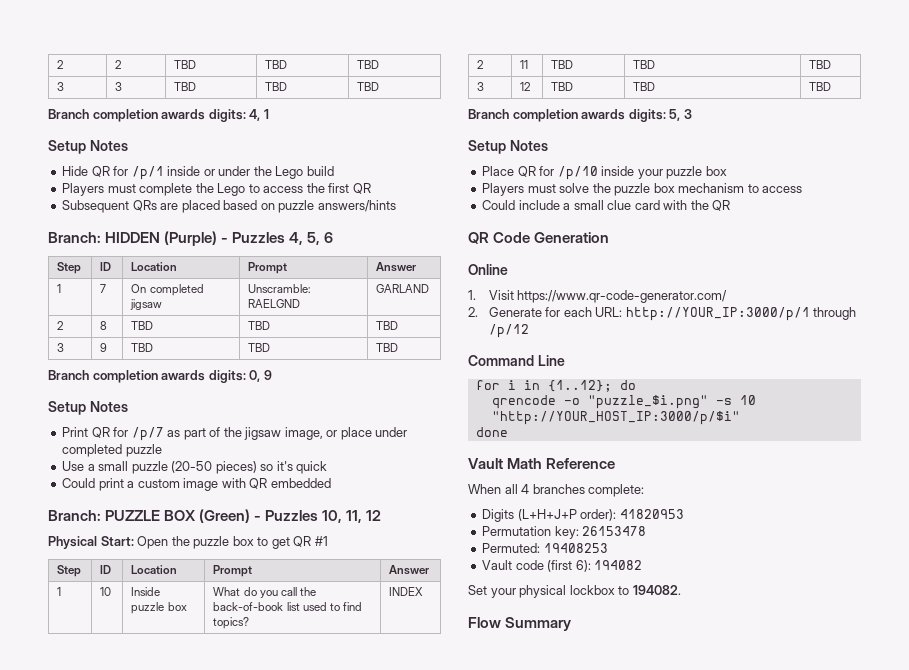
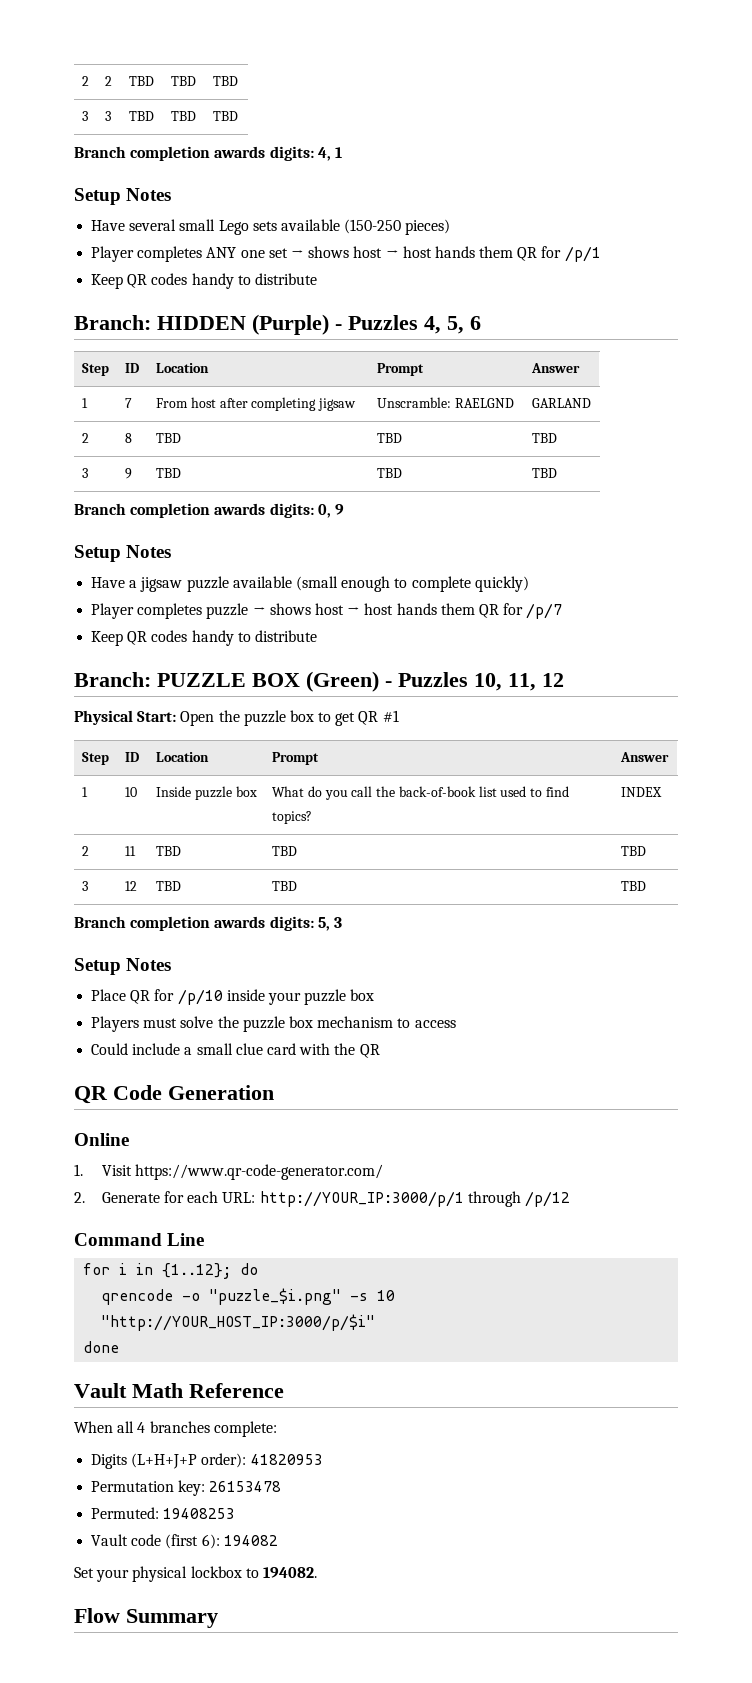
[62,166,334,180] [62,183,371,196] [62,200,396,213] Hide QR for /p/1 inside or under the Lego build // Players must complete the Lego to access the first QR // Subsequent QRs are placed based on puzzle answers/hints -> [91,219,451,235] [91,246,601,262] [91,273,317,289] Have several small Lego sets available (150-250 pieces) // Player completes ANY one set → shows host → host hands them QR for /p/1 // Keep QR codes handy to distribute
[131,284,204,296] On completed -> [155,397,317,411] From host after completing
[62,427,408,441] [62,444,162,457] [62,461,328,474] [62,478,331,491] Print QR for /p/7 as part of the jigsaw image, or place under completed puzzle // Use a small puzzle (20-50 pieces) so it's quick // Could print a custom image with QR embedded -> [91,576,529,592] [91,603,563,619] [91,630,317,646] Have a jigsaw puzzle available (small enough to complete quickly) // Player completes puzzle → shows host → host hands them QR for /p/7 // Keep QR codes handy to distribute

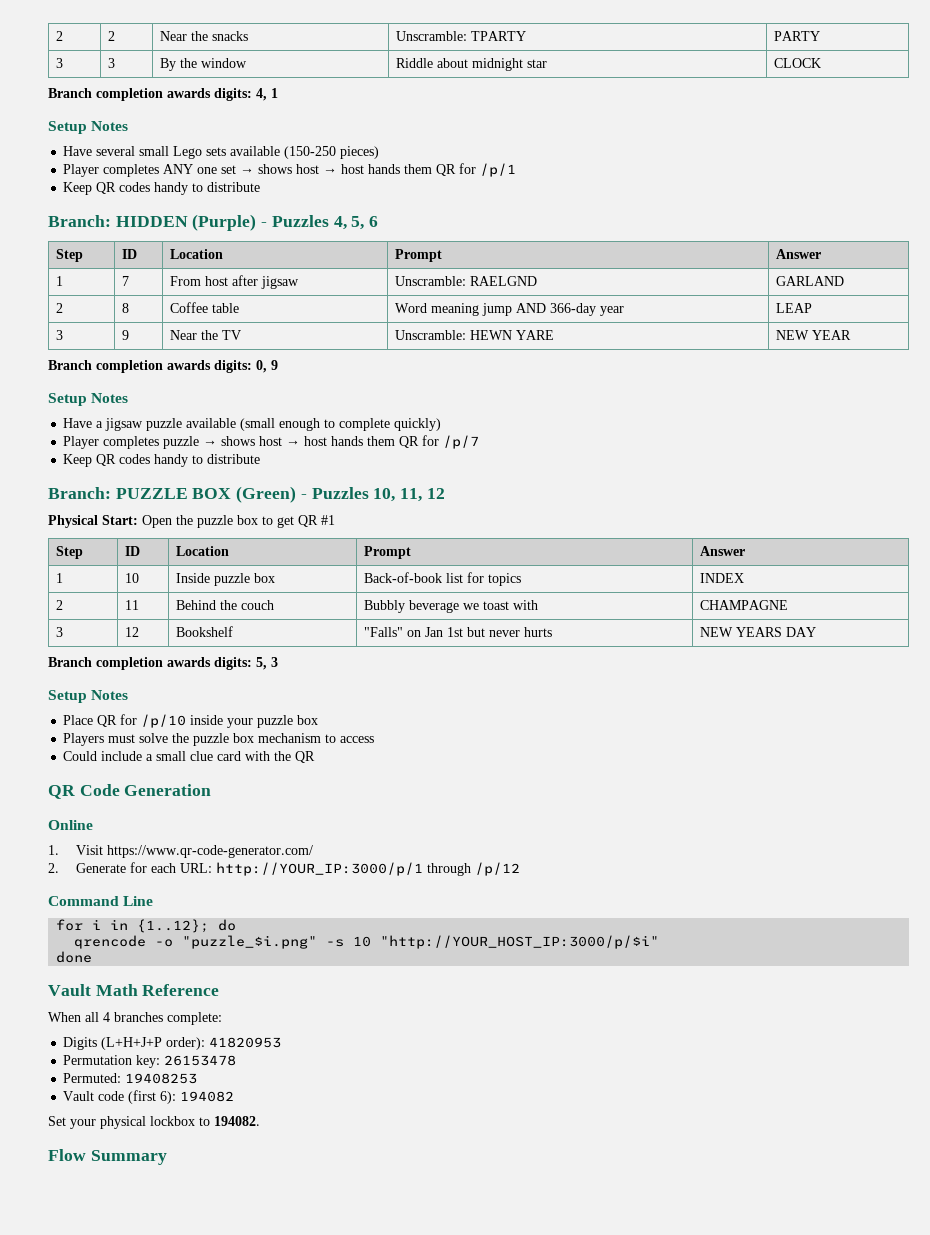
[128,76,154,86] [170,76,196,86] [212,76,238,86] [81,111,88,121] [104,111,111,121] [128,111,154,121] [170,111,196,121] [212,111,238,121] TBD | TBD | TBD // 3 | 3 | TBD | TBD | TBD -> [159,31,248,41] [395,31,526,41] [773,31,820,41] [55,58,63,68] [107,58,115,68] [159,58,247,71] [395,58,547,71] [773,58,821,68] Near the snacks | Unscramble: TPARTY | PARTY // 3 | 3 | By the window | Riddle about midnight star | CLOCK
[251,397,317,411] completing -> (258, 280) none
[155,433,181,443] [376,433,402,443] [531,433,557,443] [81,468,88,478] [124,468,132,479] [155,468,181,478] [376,468,402,478] [531,468,557,478] TBD | TBD | TBD // 3 | 9 | TBD | TBD | TBD -> [169,302,239,313] [394,303,624,316] [775,303,812,313] [55,330,63,340] [121,330,129,340] [169,330,241,340] [394,330,554,340] [775,330,851,340] Coffee table | Word meaning jump AND 366-day year | LEAP // 3 | 9 | Near the TV | Unscramble: HEWN YARE | NEW YEAR
[271,786,569,800] [271,811,312,824] [620,787,662,797] [81,846,89,856] [124,846,136,856] [155,846,181,856] [271,846,297,856] [620,846,646,856] [81,881,88,891] [124,881,137,891] [155,881,181,891] [271,881,297,891] [620,881,646,891] What do you call the back-of-book list used to find topics? | INDEX // 2 | 11 | TBD | TBD | TBD // 3 | 12 | TBD | TBD | TBD -> [363,572,521,586] [699,573,744,583] [55,600,63,610] [124,600,139,610] [175,600,274,610] [363,600,538,613] [699,600,788,610] [55,627,63,637] [124,627,139,637] [175,626,233,637] [363,627,552,637] [699,627,816,637] Back-of-book list for topics | INDEX // 2 | 11 | Behind the couch | Bubbly beverage we toast with | CHAMPAGNE // 3 | 12 | Bookshelf | "Falls" on Jan 1st but never hurts | NEW YEARS DAY

